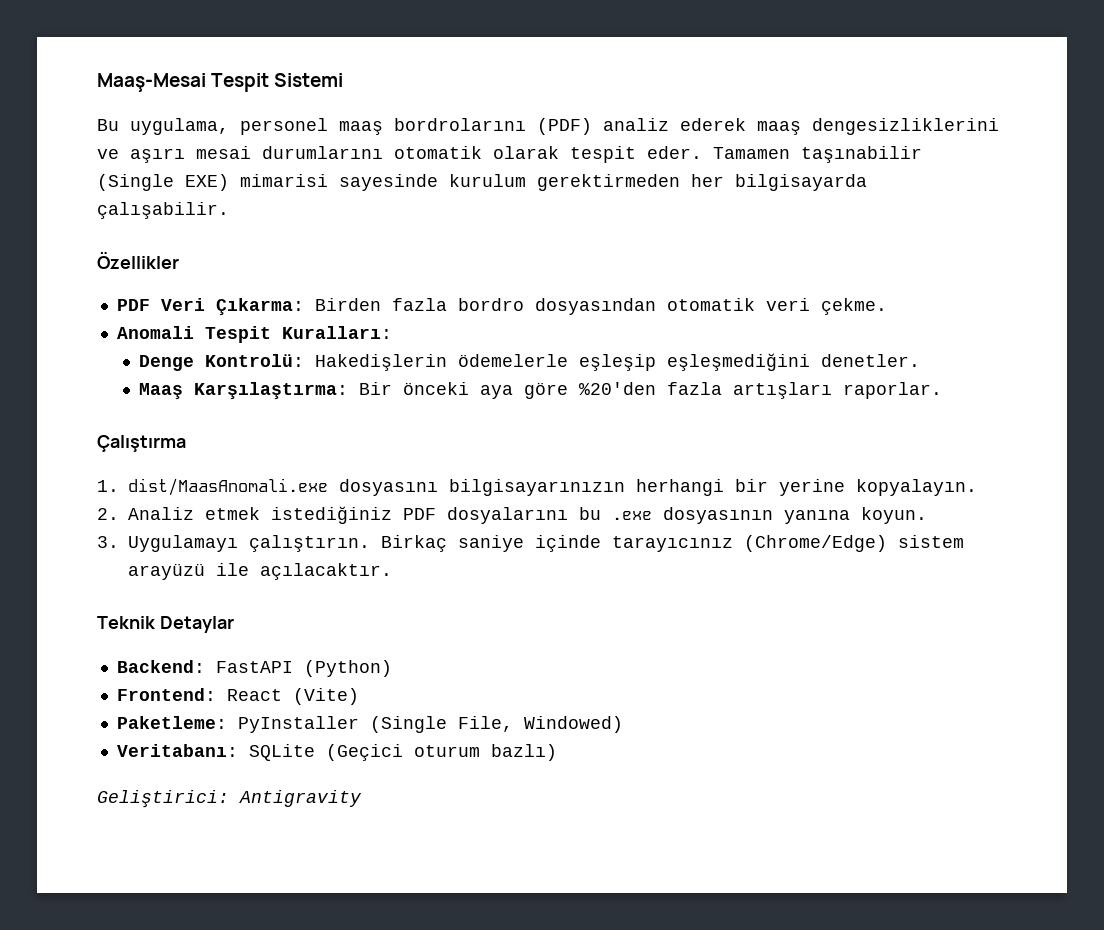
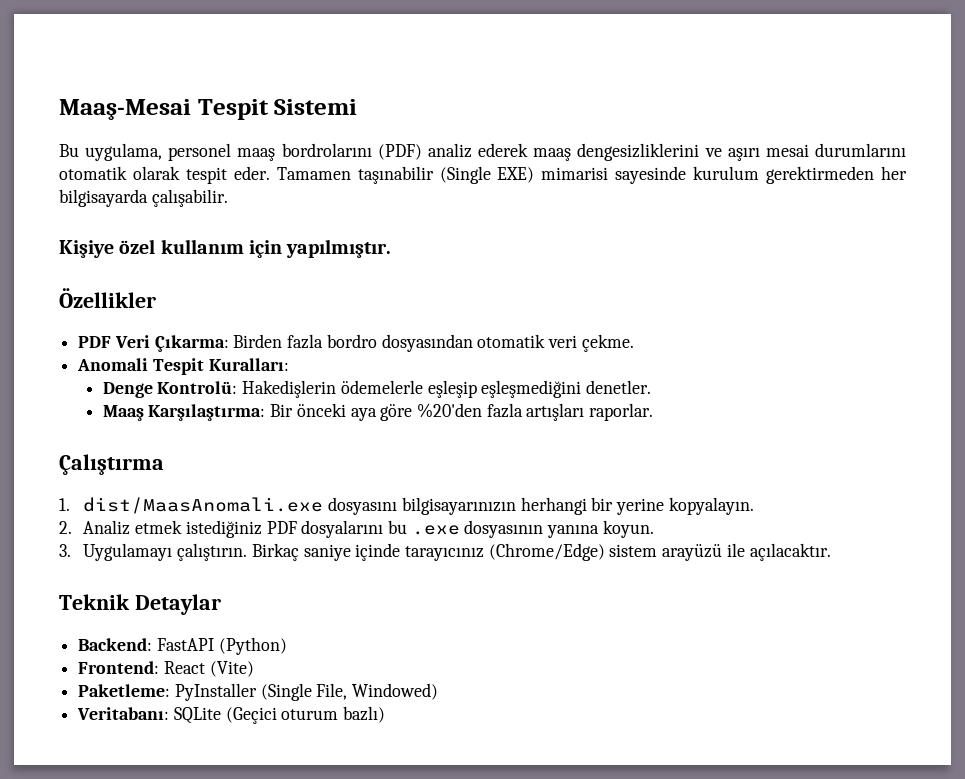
(229, 210) none -> [59,239,392,258] // Kişiye özel kullanım için yapılmıştır.
[97,790,362,808] // Geliştirici: Antigravity -> (386, 714) none

